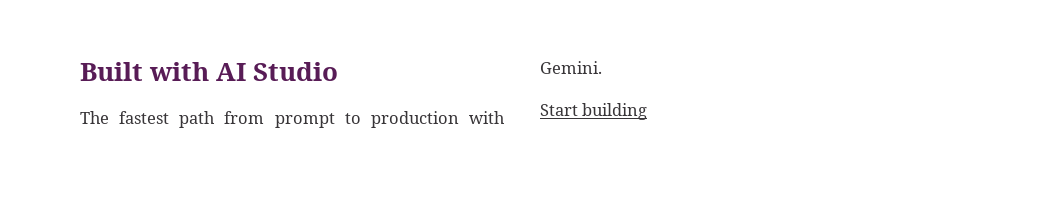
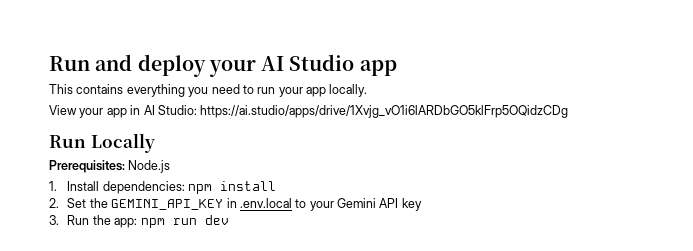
[80,62,339,81] [80,111,506,128] [540,61,602,74] [540,103,648,120] Built with AI Studio // The fastest path from prompt to production with Gemini. // Start building -> [49,54,397,77] [49,84,368,97] [49,105,569,118] [49,133,155,153] [49,160,171,173] [49,181,277,194] [49,198,422,211] [49,215,229,228] Run and deploy your AI Studio app // This contains everything you need to run your app locally. // View your app in AI Studio: https://ai.studio/apps/drive/1Xvjg_vO1i6lARDbGO5klFrp5OQidzCDg // Run Locally // Prerequisites: Node.js // 1. Install dependencies: npm install // 2. Set the GEMINI_API_KEY in .env.local to your Gemini API key // 3. Run the app: npm run dev

